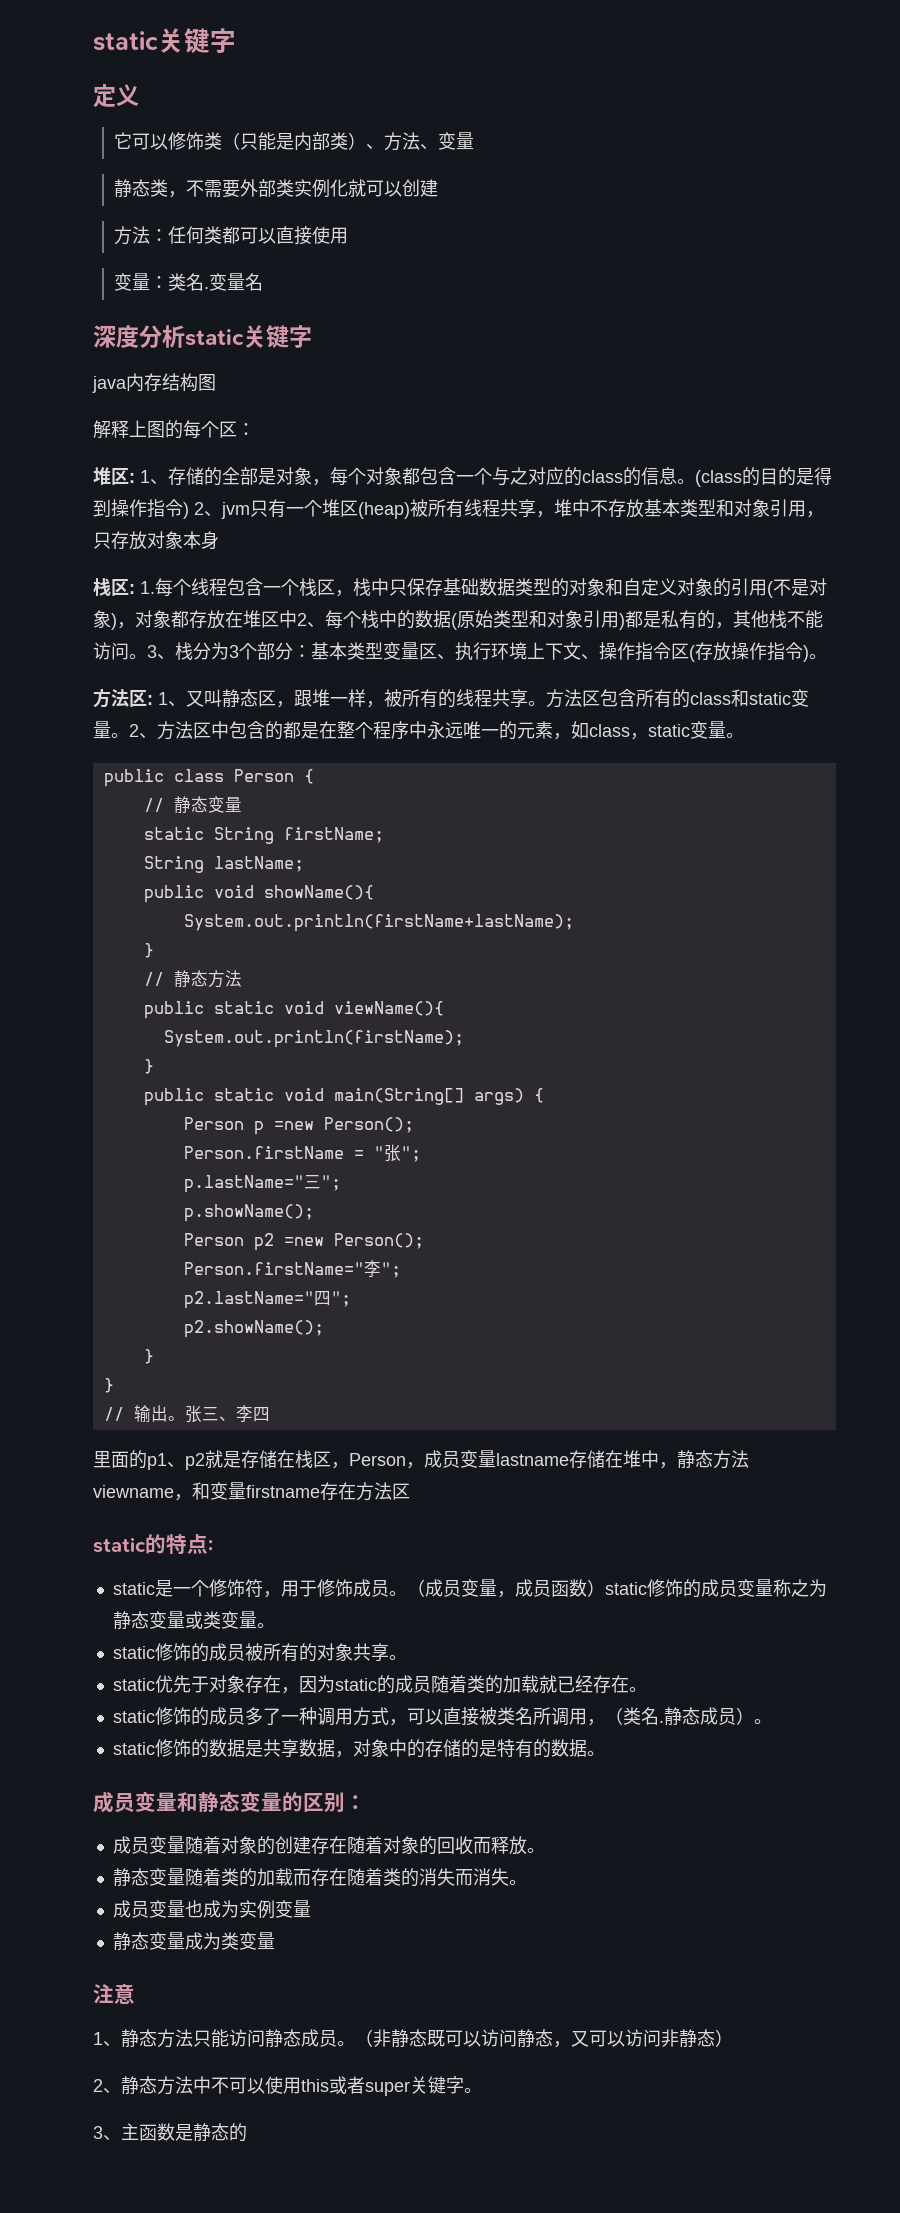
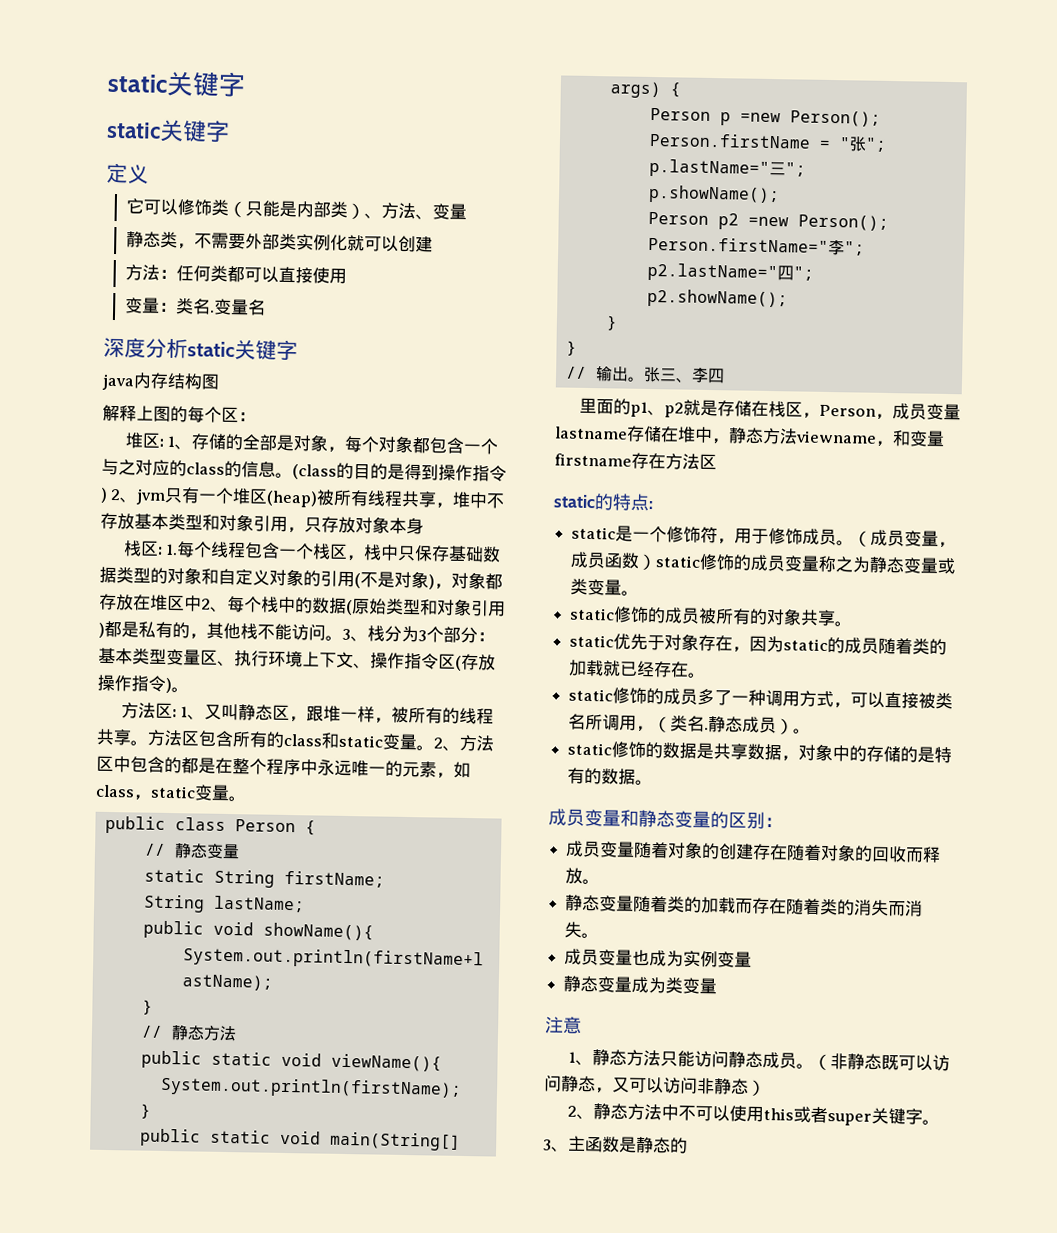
[93,28,236,54] static关键字 -> [107,70,246,98] [106,119,230,143] static关键字 // static关键字

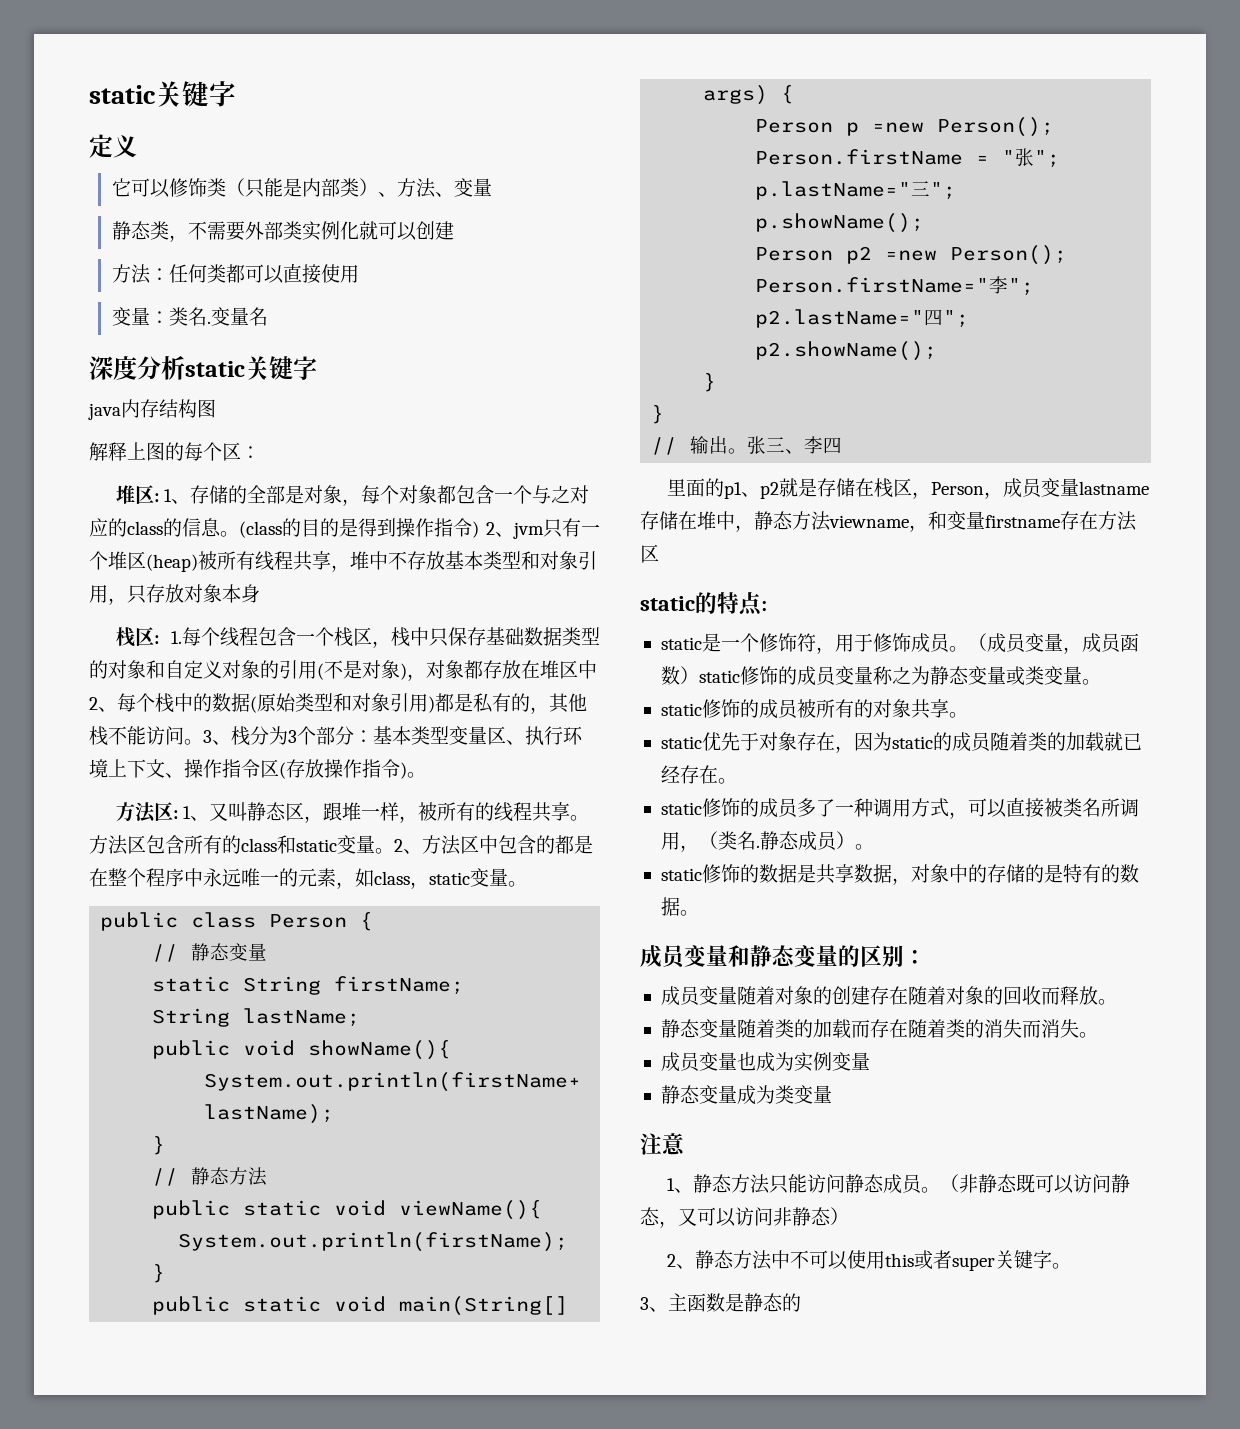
[107,70,246,98] [106,119,230,143] static关键字 // static关键字 -> [89,81,236,107] static关键字

